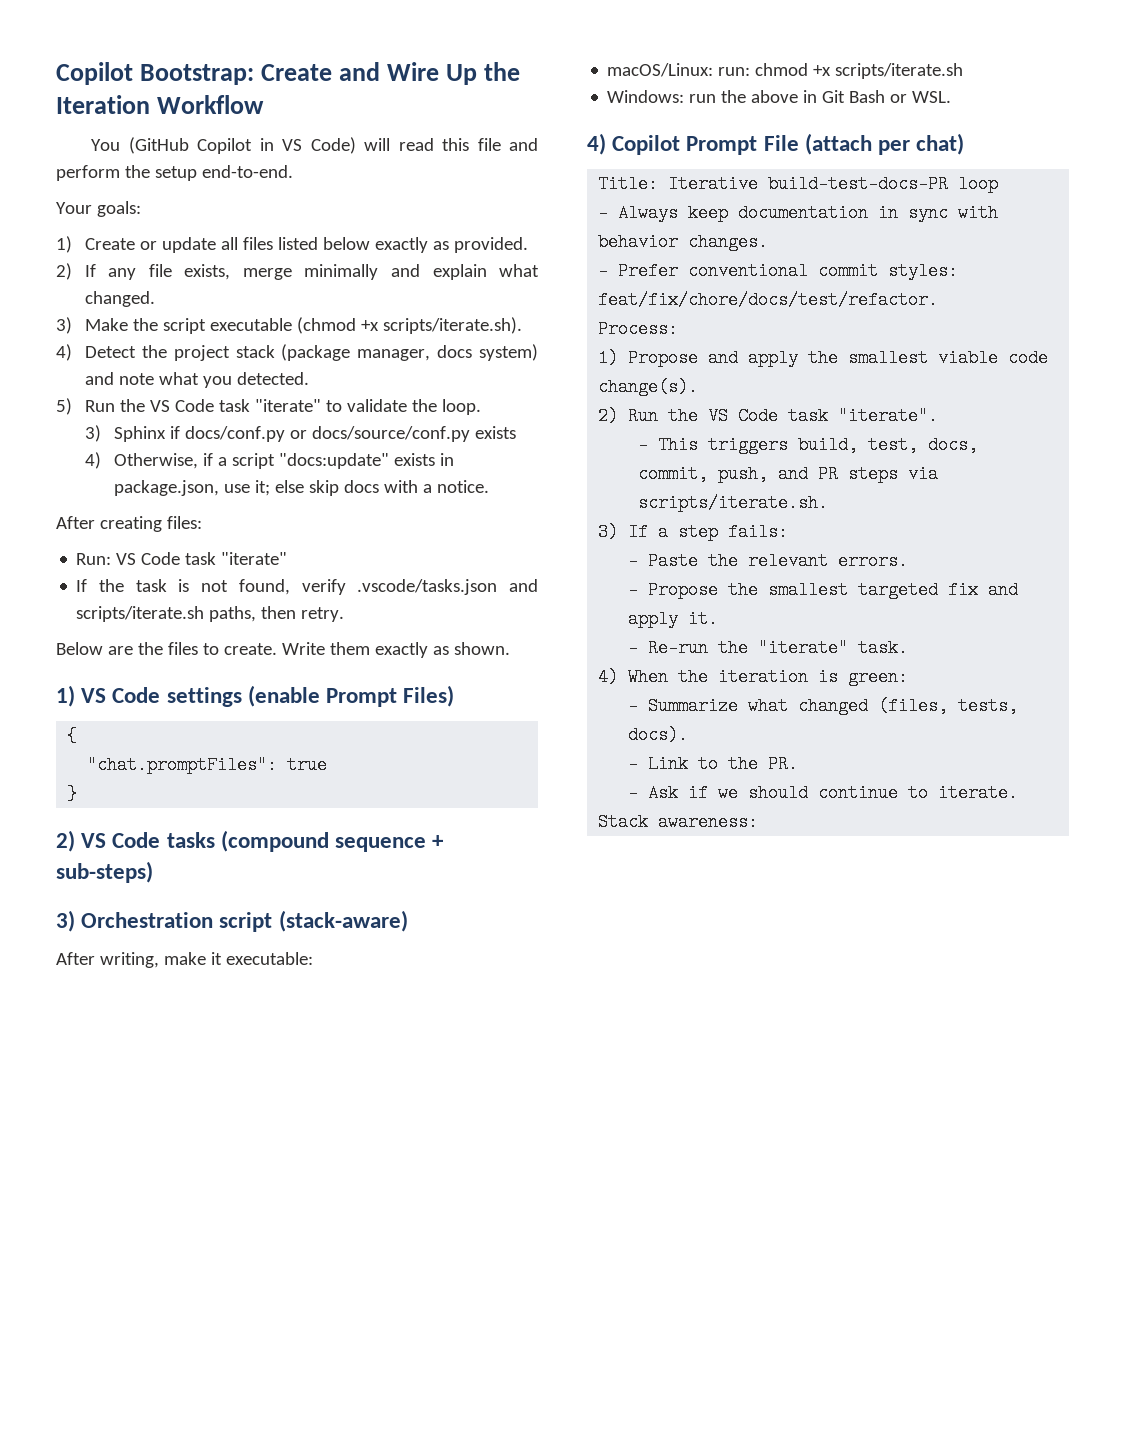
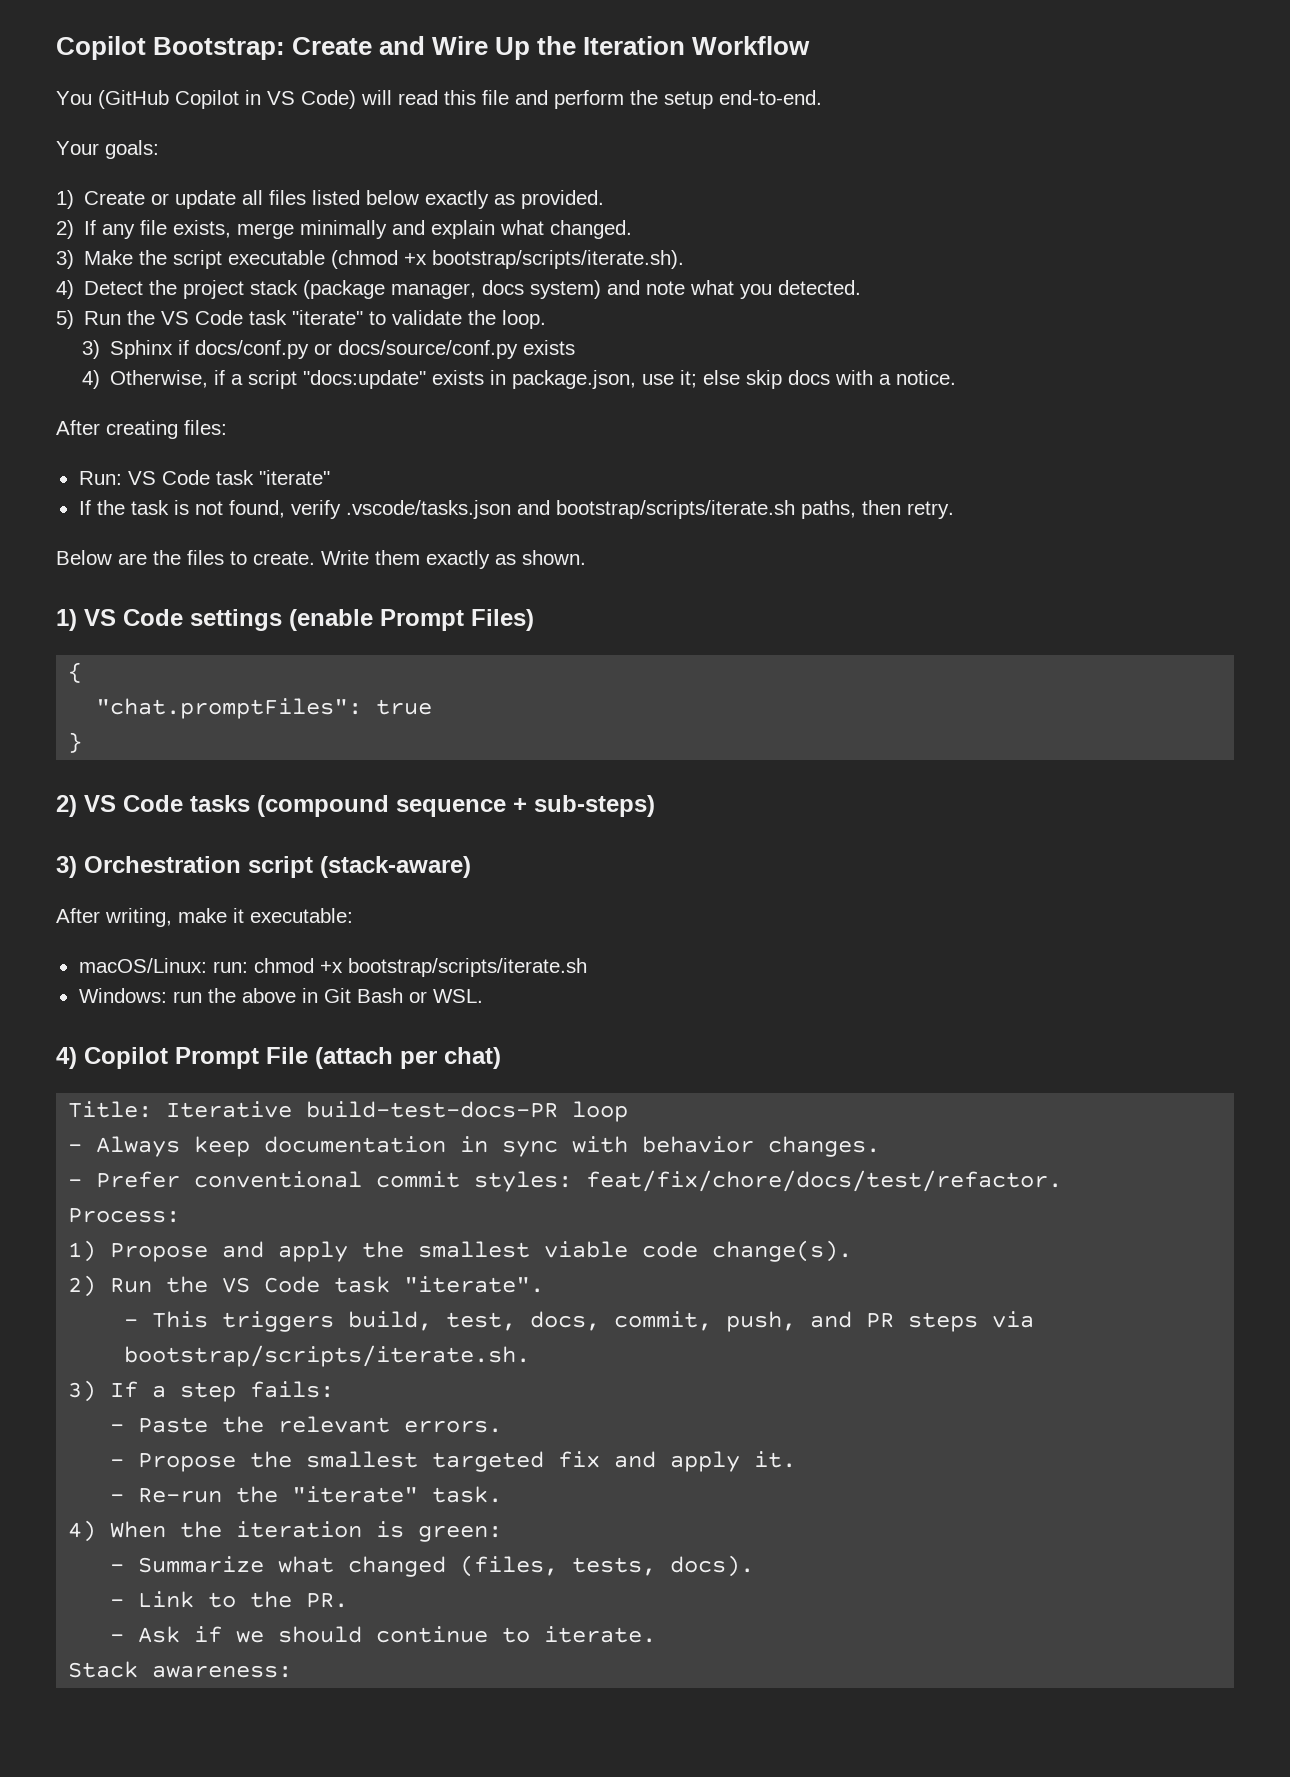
[382,317,522,334] scripts/iterate.sh). -> [432,250,685,269] bootstrap/scripts/iterate.sh).
[76,606,205,622] scripts/iterate.sh -> [555,500,795,519] bootstrap/scripts/iterate.sh
[835,63,964,79] scripts/iterate.sh -> [347,958,587,977] bootstrap/scripts/iterate.sh
[638,494,829,512] scripts/iterate.sh. -> [124,1345,531,1367] bootstrap/scripts/iterate.sh.

